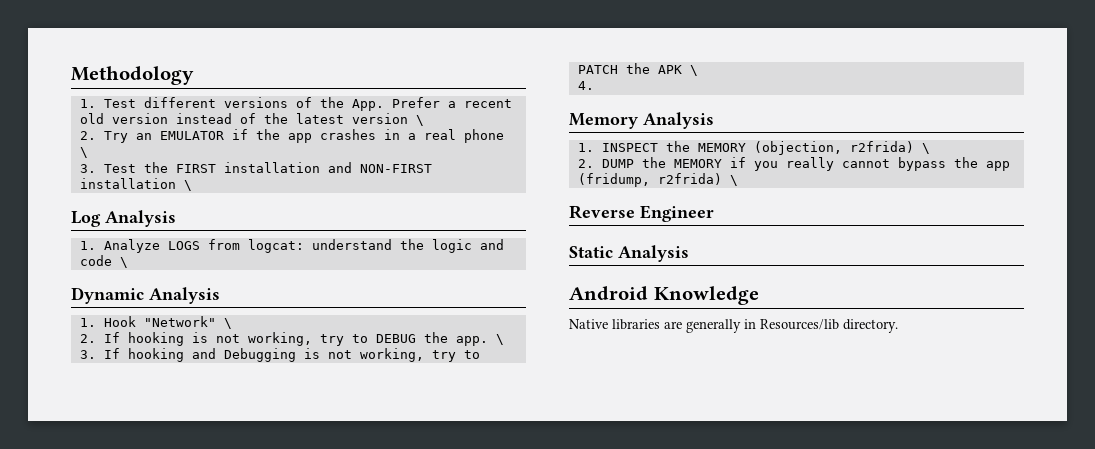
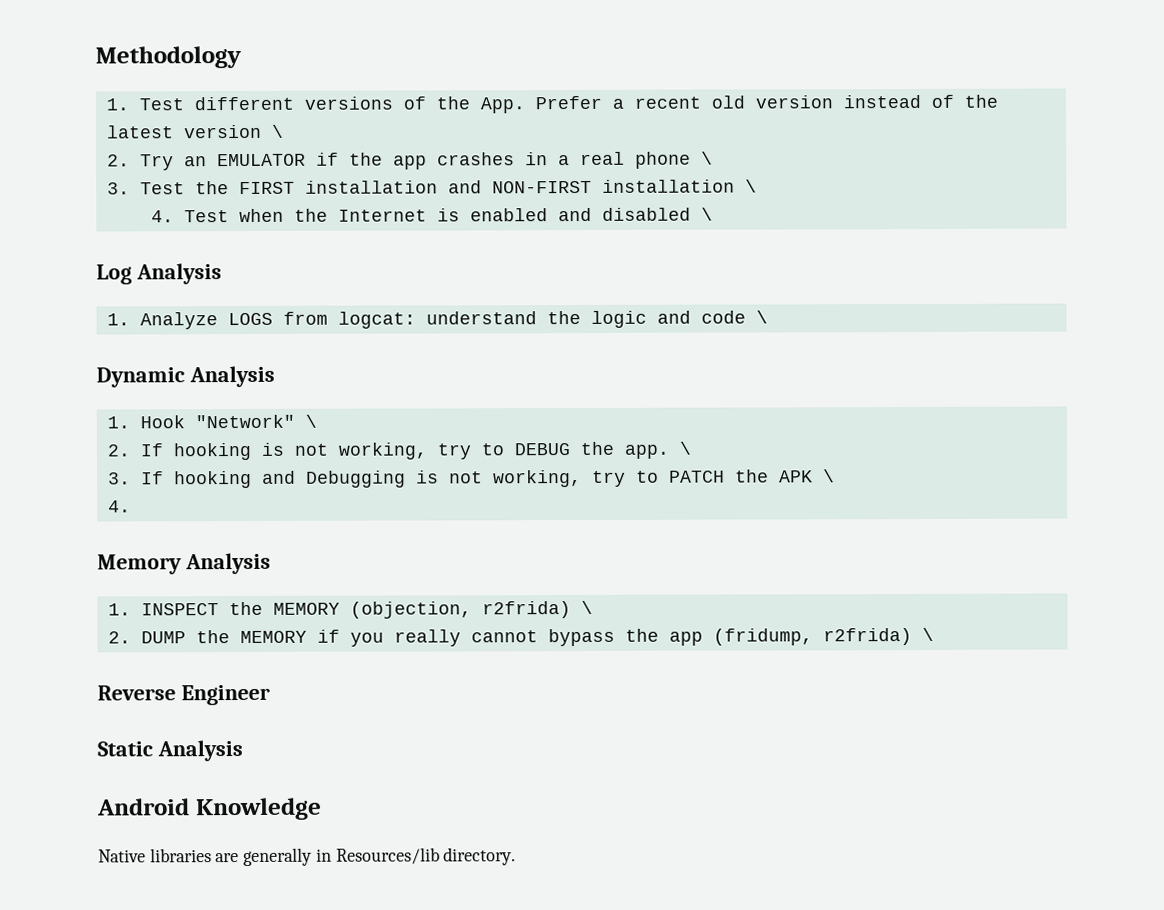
(192, 185) none -> [150,207,713,223] // 4. Test when the Internet is enabled and disabled \

